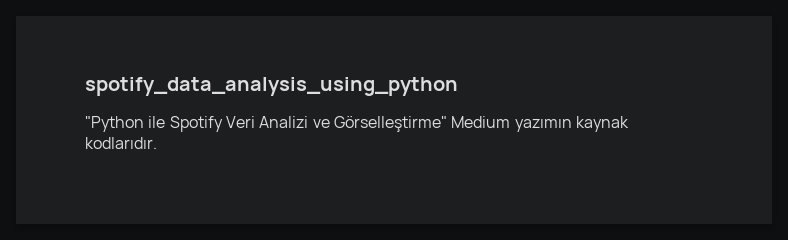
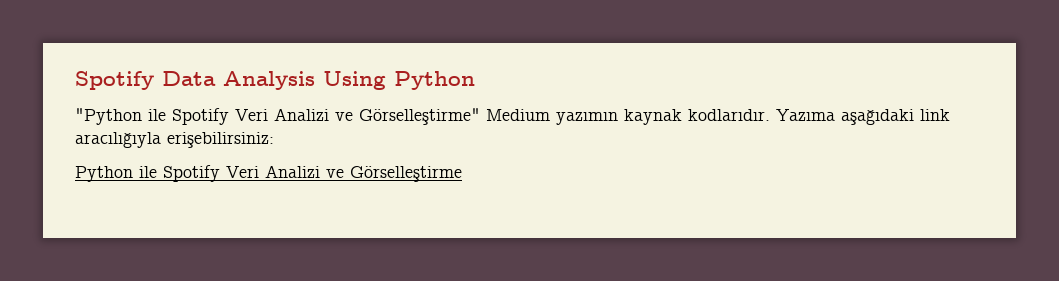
[85,77,458,96] spotify_data_analysis_using_python -> [75,71,475,90] Spotify Data Analysis Using Python
(157, 143) none -> [776,109,950,125] [75,132,274,148] [75,165,462,182] Yazıma aşağıdaki link aracılığıyla erişebilirsiniz: // Python ile Spotify Veri Analizi ve Görselleştirme

